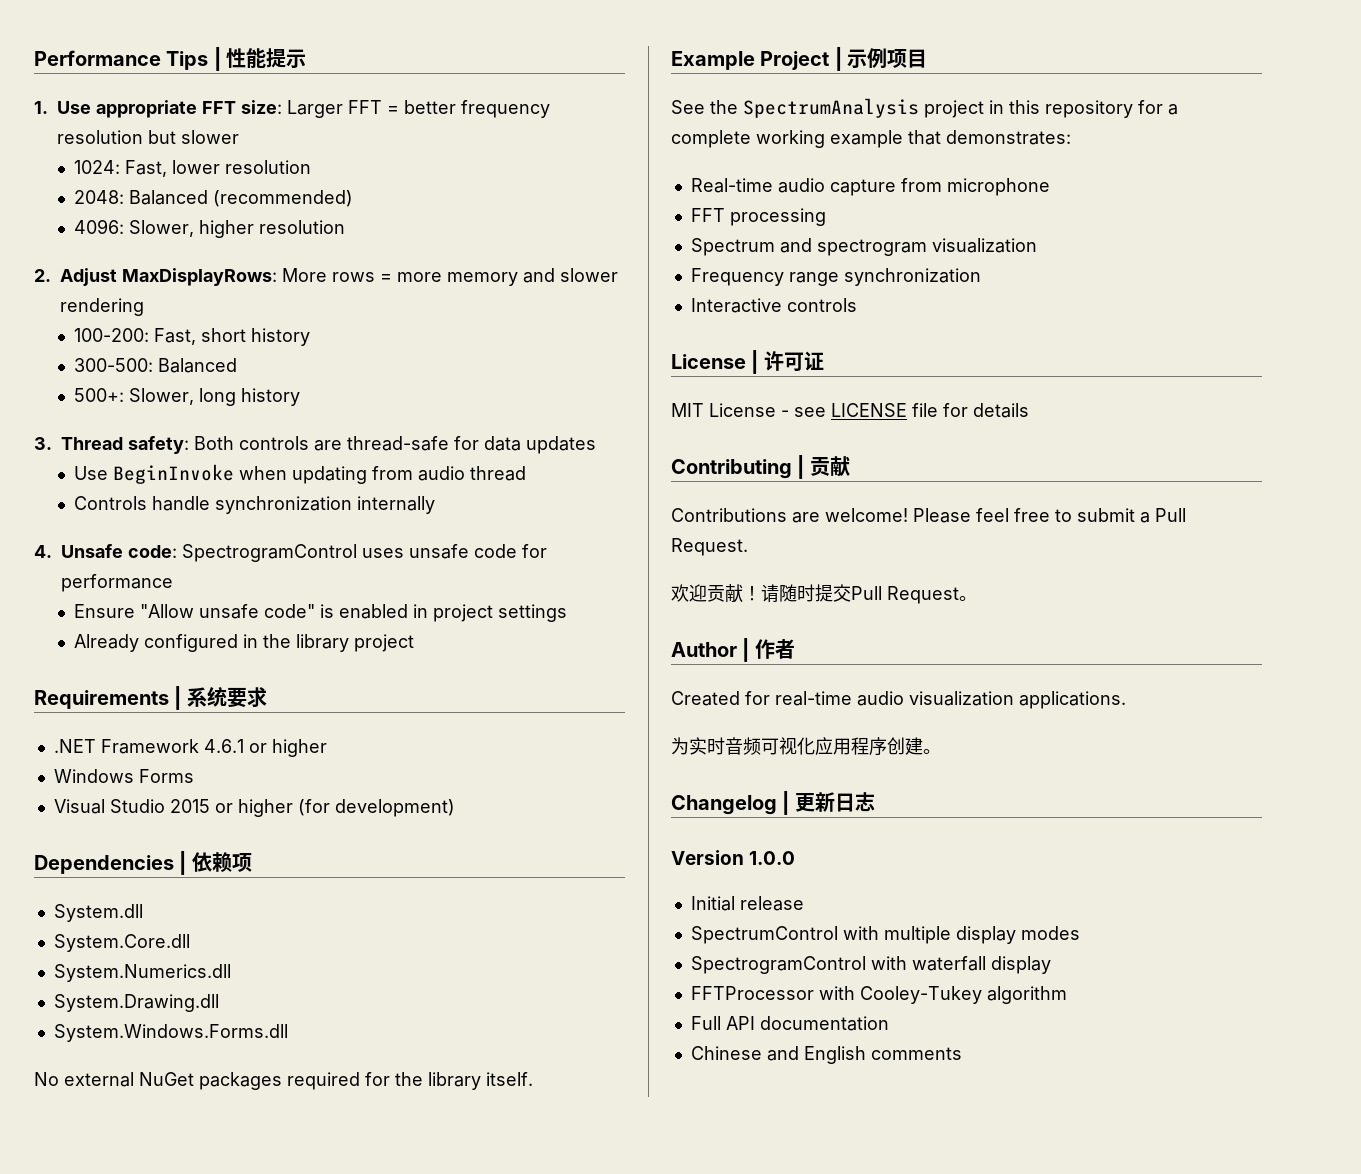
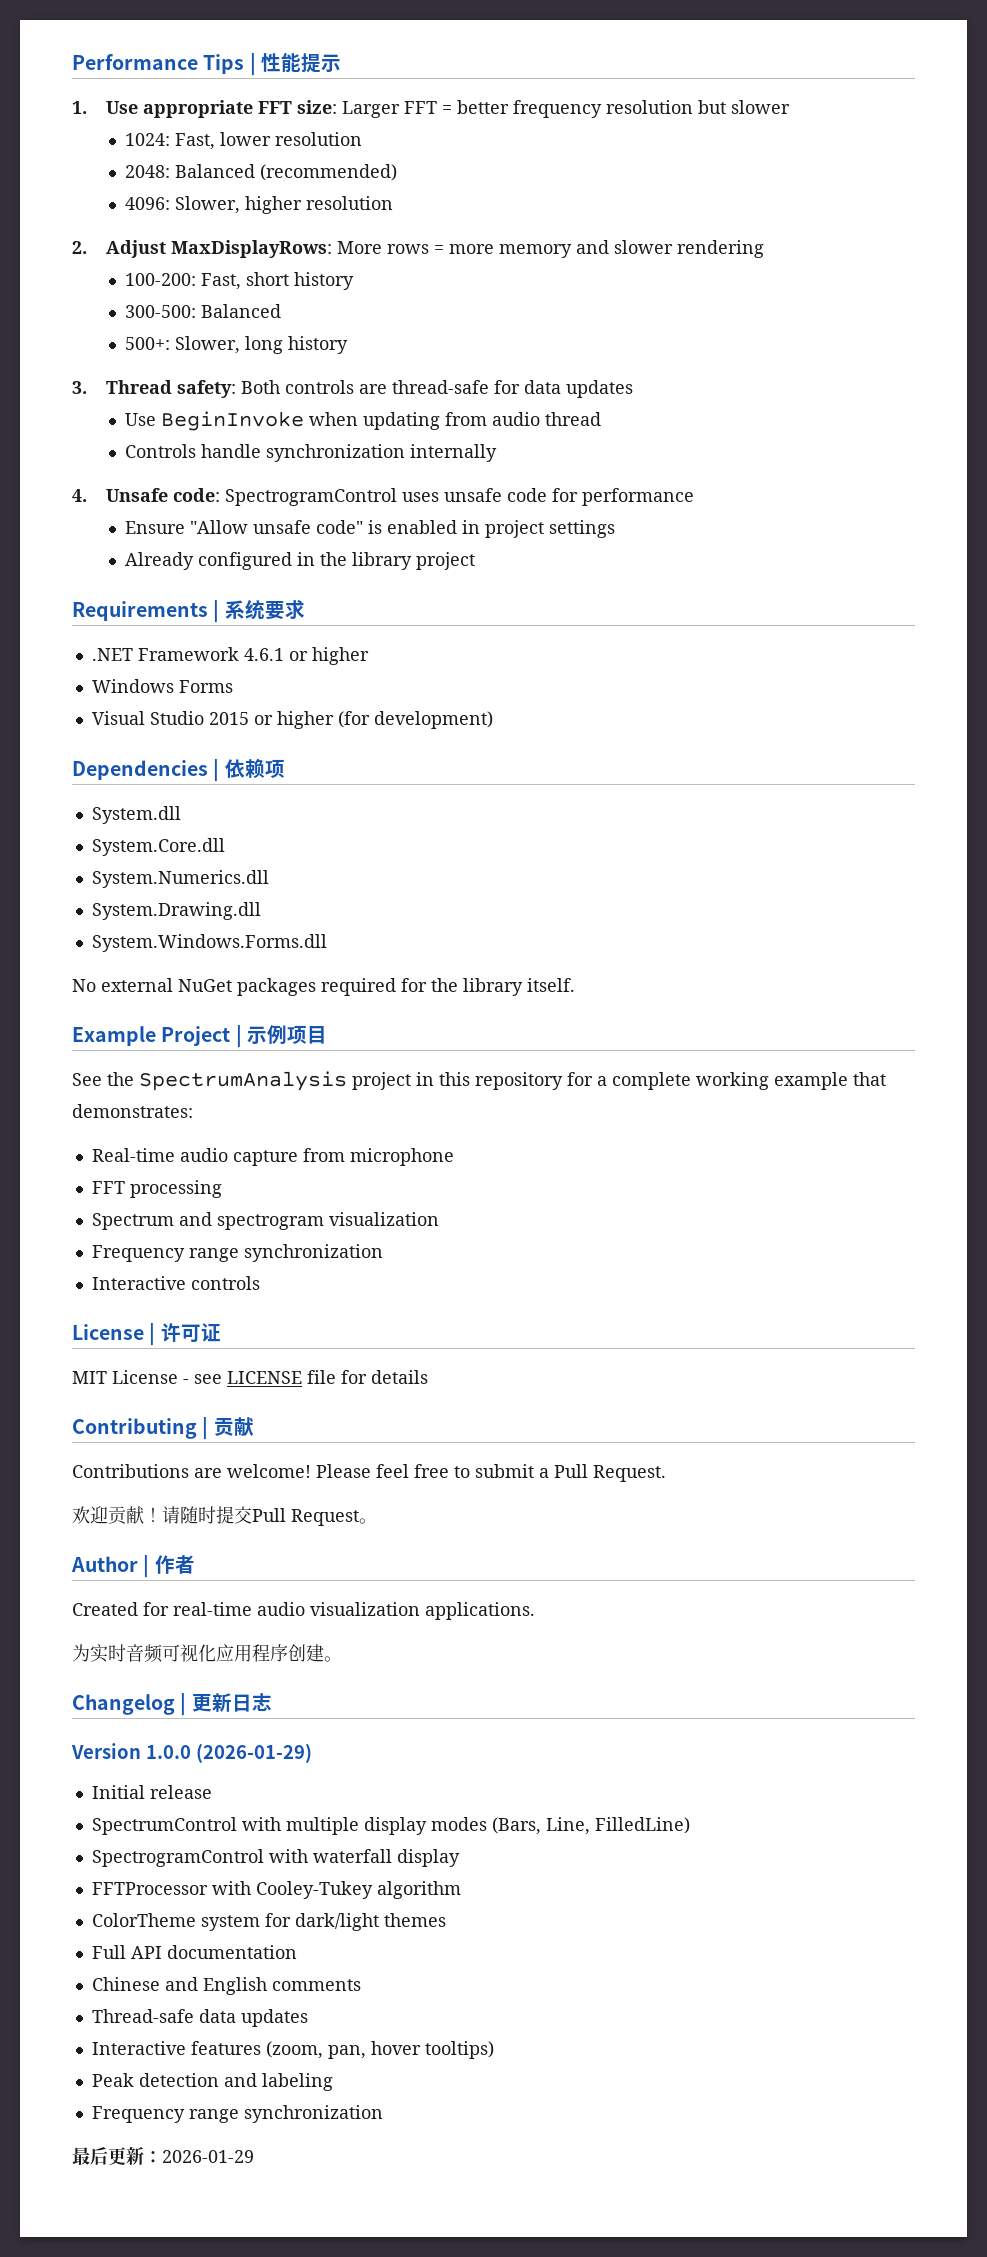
(796, 858) none -> [195,1743,312,1763] (2026-01-29)
(1080, 933) none -> [491,1817,690,1835] (Bars, Line, FilledLine)
(1067, 995) none -> [91,1913,446,1931] // ColorTheme system for dark/light themes
(962, 1053) none -> [91,2009,308,2027] [91,2041,494,2059] [91,2073,333,2091] [91,2105,383,2123] [72,2147,254,2165] // Thread-safe data updates // Interactive features (zoom, pan, hover tooltips) // Peak detection and labeling // Frequency range synchronization // 最后更新：2026-01-29

